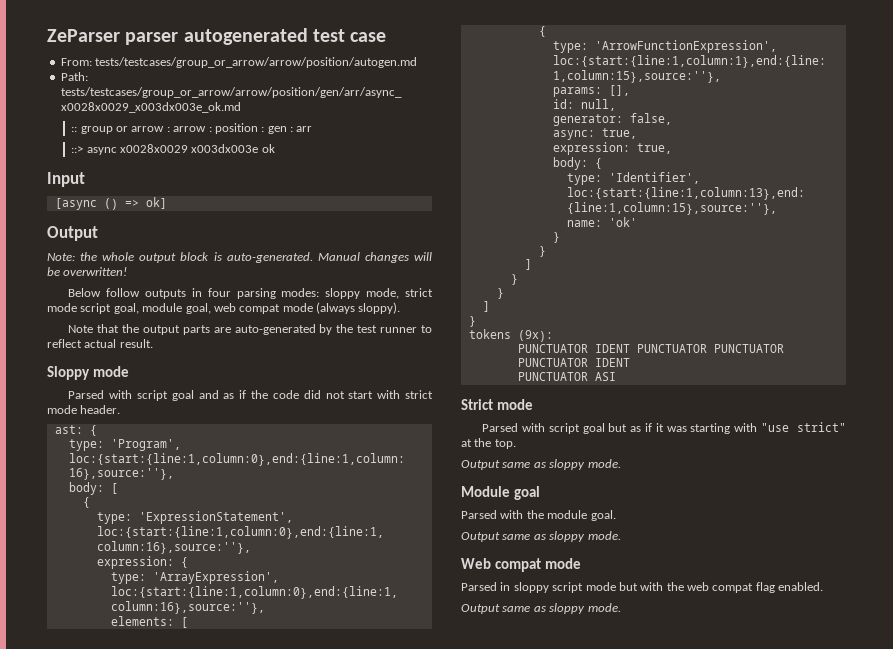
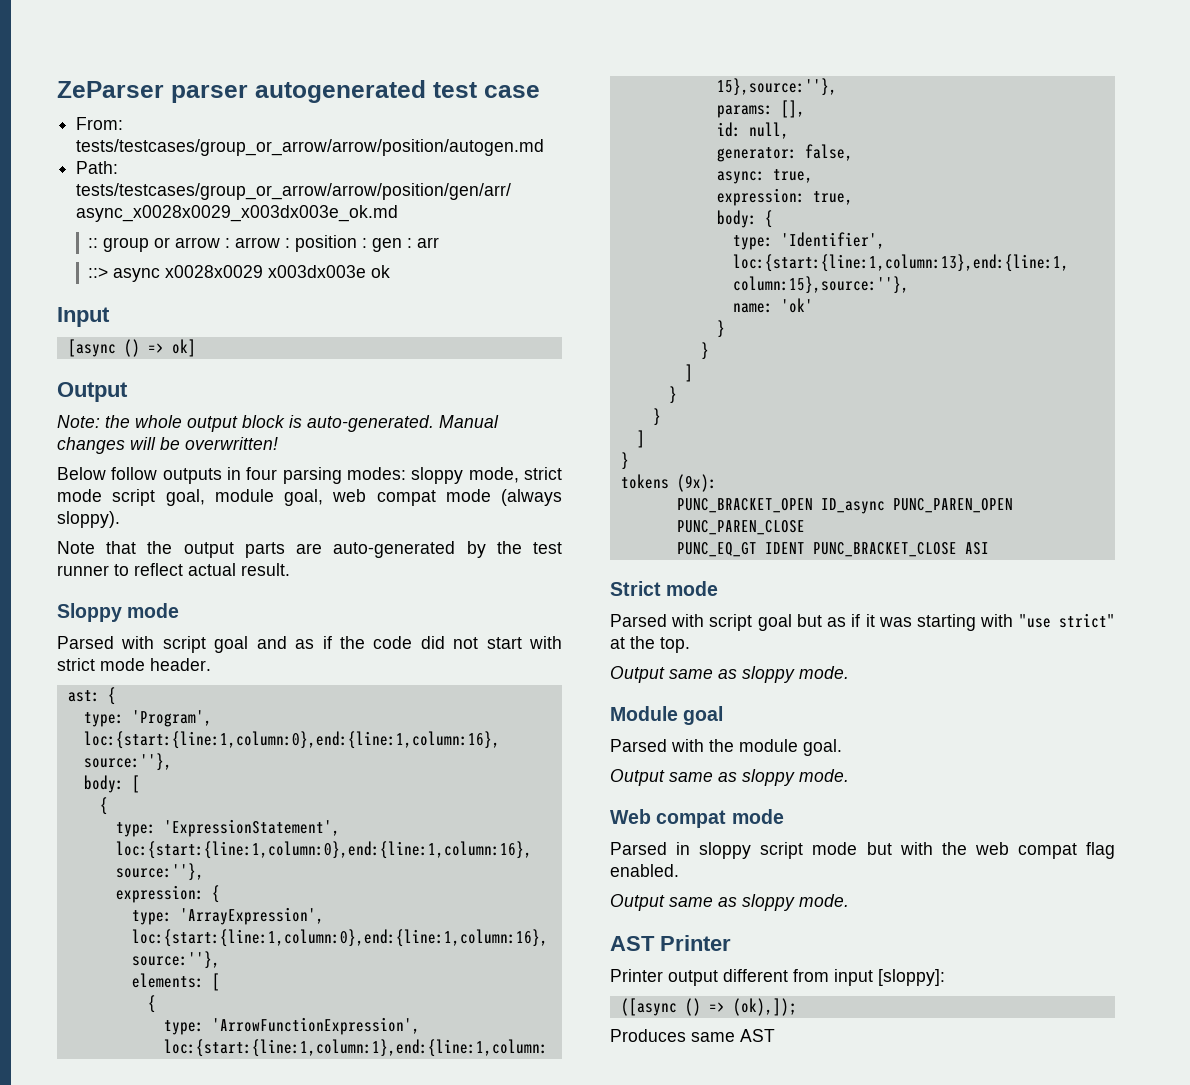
[517,344,784,353] [517,358,630,367] [517,372,588,381] PUNCTUATOR IDENT PUNCTUATOR PUNCTUATOR PUNCTUATOR IDENT // PUNCTUATOR -> [676,498,1013,514] [676,520,805,535] [676,542,957,557] PUNC_BRACKET_OPEN ID_async PUNC_PAREN_OPEN PUNC_PAREN_CLOSE // PUNC_EQ_GT IDENT PUNC_BRACKET_CLOSE
(621, 607) none -> [610,935,731,951] [610,969,945,986] [620,998,797,1016] [610,1029,775,1042] // AST Printer // Printer output different from input [sloppy]: // ([async () => (ok),]); // Produces same AST

